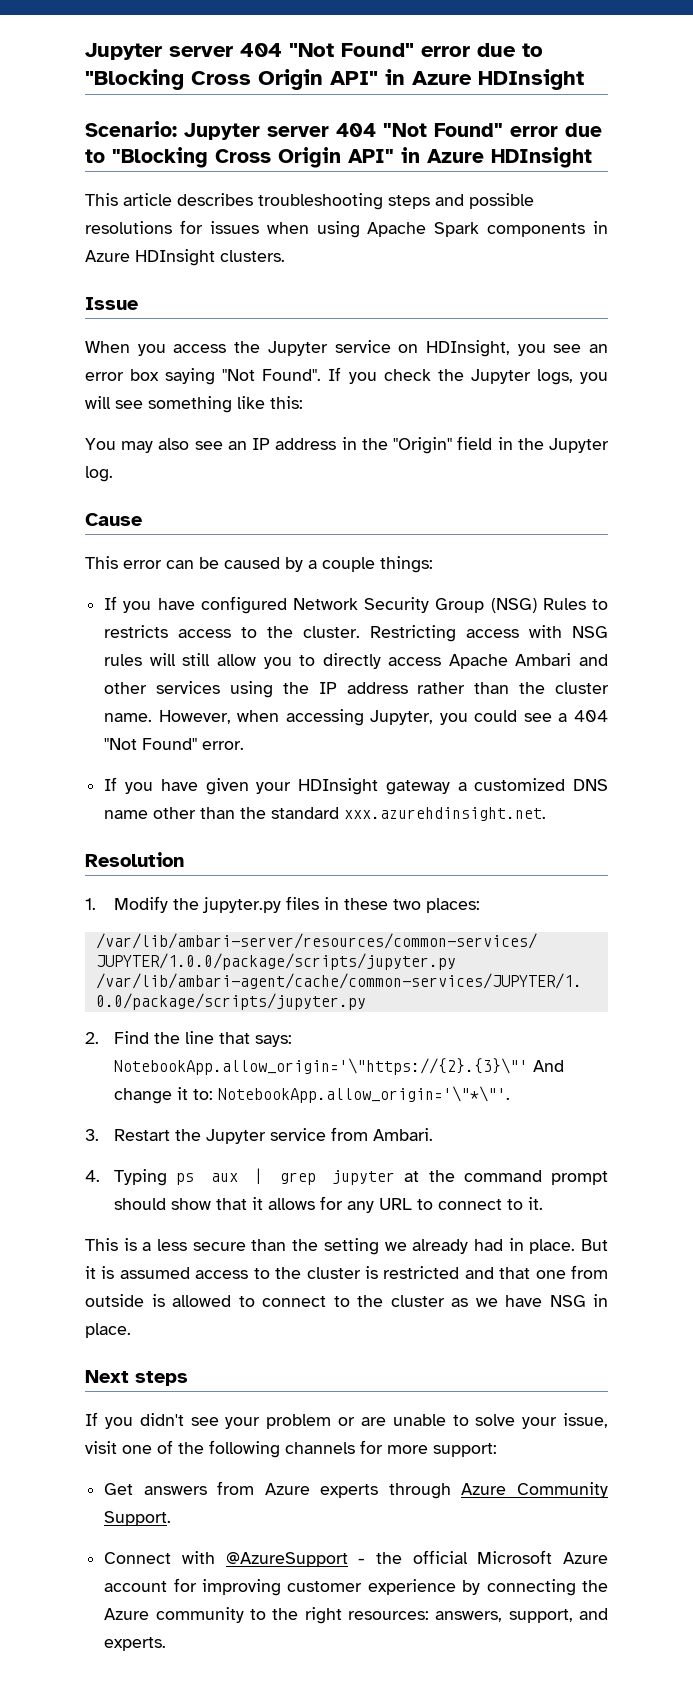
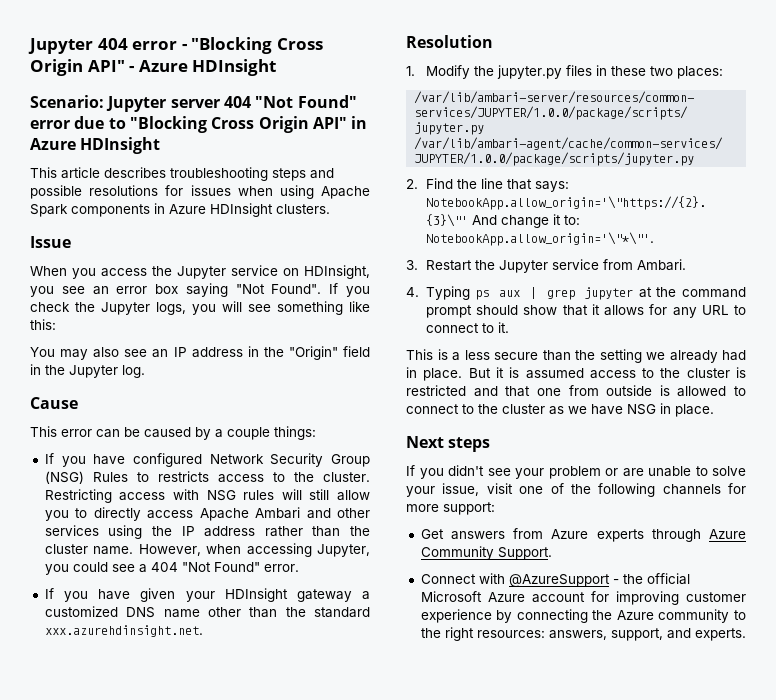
[85,43,543,60] [85,69,405,90] Jupyter server 404 "Not Found" error due to "Blocking Cross Origin API" in -> [28,37,323,54] [30,59,135,76] Jupyter 404 error - "Blocking Cross Origin API" -

